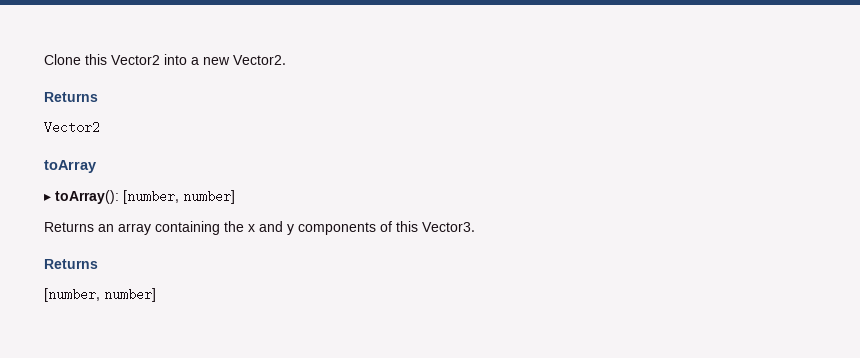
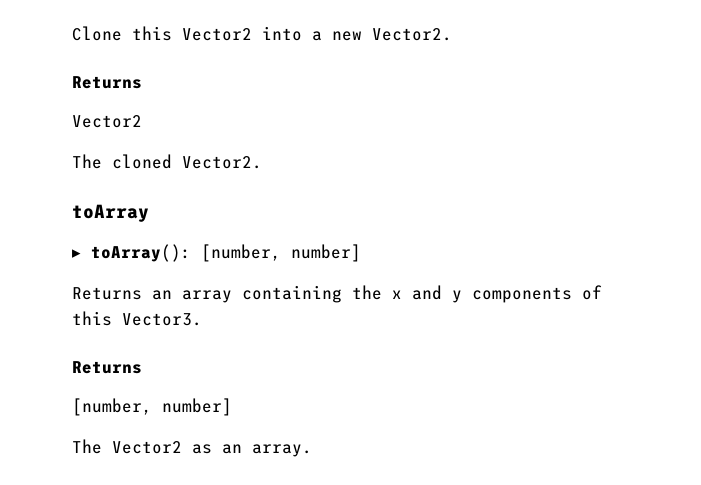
(100, 127) none -> [72,154,262,169] // The cloned Vector2.
(156, 295) none -> [72,439,312,457] // The Vector2 as an array.

